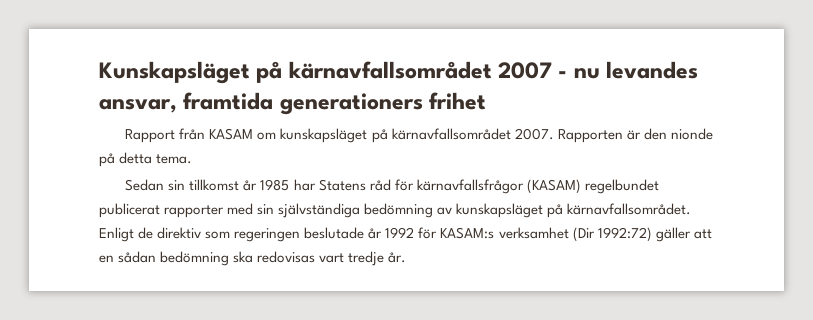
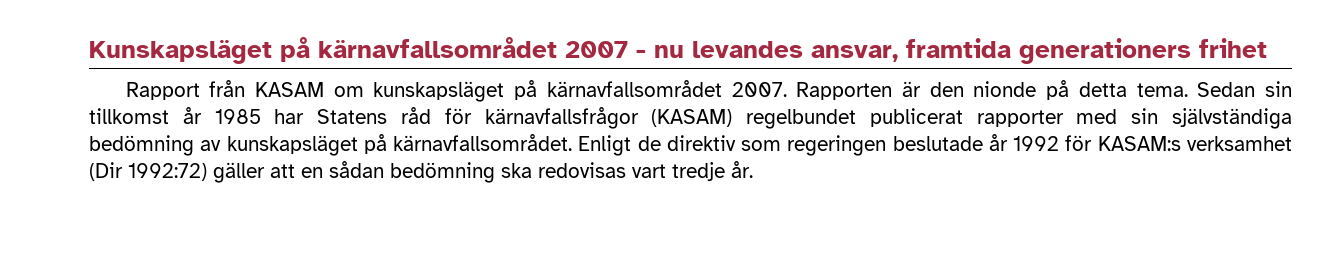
(193, 159) // -> (1188, 90) none

